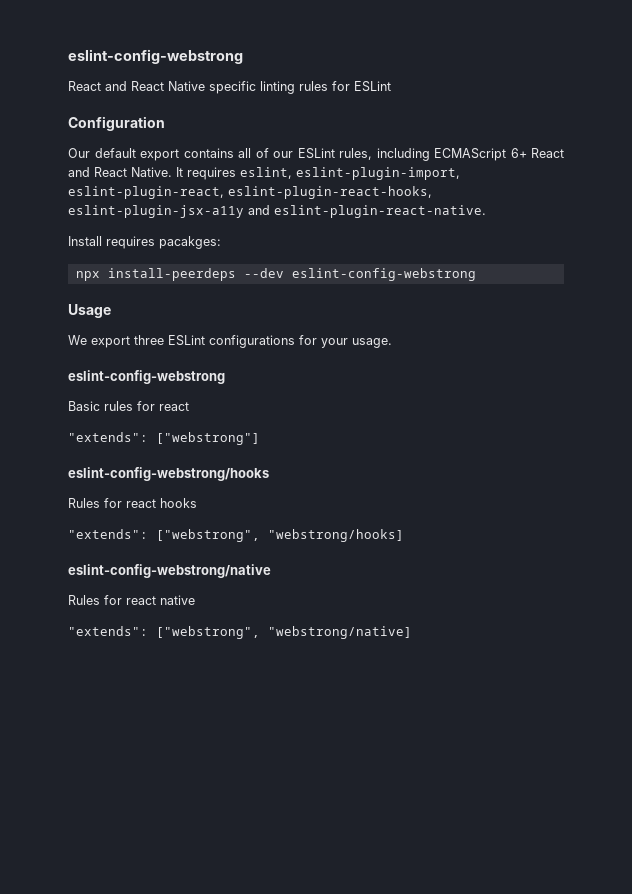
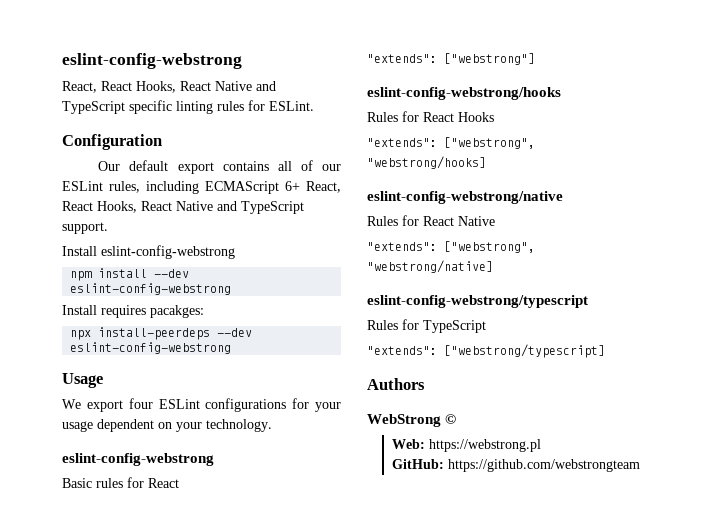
[68,49,243,64] [68,81,205,91] eslint-config-webstrong // React and React Native -> [62,53,242,69] [62,81,276,93] [62,101,125,114] eslint-config-webstrong // React, React Hooks, React Native and TypeScript
[354,81,391,92] ESLint -> [269,101,314,111] ESLint.
[531,148,564,158] [68,167,460,180] [68,186,432,199] [68,205,486,218] React and React Native. It requires eslint, eslint-plugin-import, eslint-plugin-react, eslint-plugin-react-hooks, eslint-plugin-jsx-a11y and eslint-plugin-react-native. -> [306,181,341,193] [62,201,304,214] [62,222,108,234] [62,245,235,259] [70,268,190,281] [70,283,232,295] React, React Hooks, React Native and TypeScript support. // Install eslint-config-webstrong // npm install --dev eslint-config-webstrong
[134,335,164,345] three -> [128,398,153,409] four
[352,338,392,348] usage. -> [62,419,272,432] usage dependent on your technology.
[159,402,189,411] react -> [148,478,179,488] React
[126,498,197,508] react hooks -> [423,112,494,122] React Hooks
[126,595,195,605] react native -> [423,216,495,226] React Native
(412, 632) none -> [367,295,588,308] [367,319,486,333] [367,344,605,358] [367,378,425,390] [367,414,457,427] [392,439,542,452] [392,459,641,472] // eslint-config-webstrong/typescript // Rules for TypeScript // "extends": ["webstrong/typescript] // Authors // WebStrong © // Web: https://webstrong.pl // GitHub: https://github.com/webstrongteam

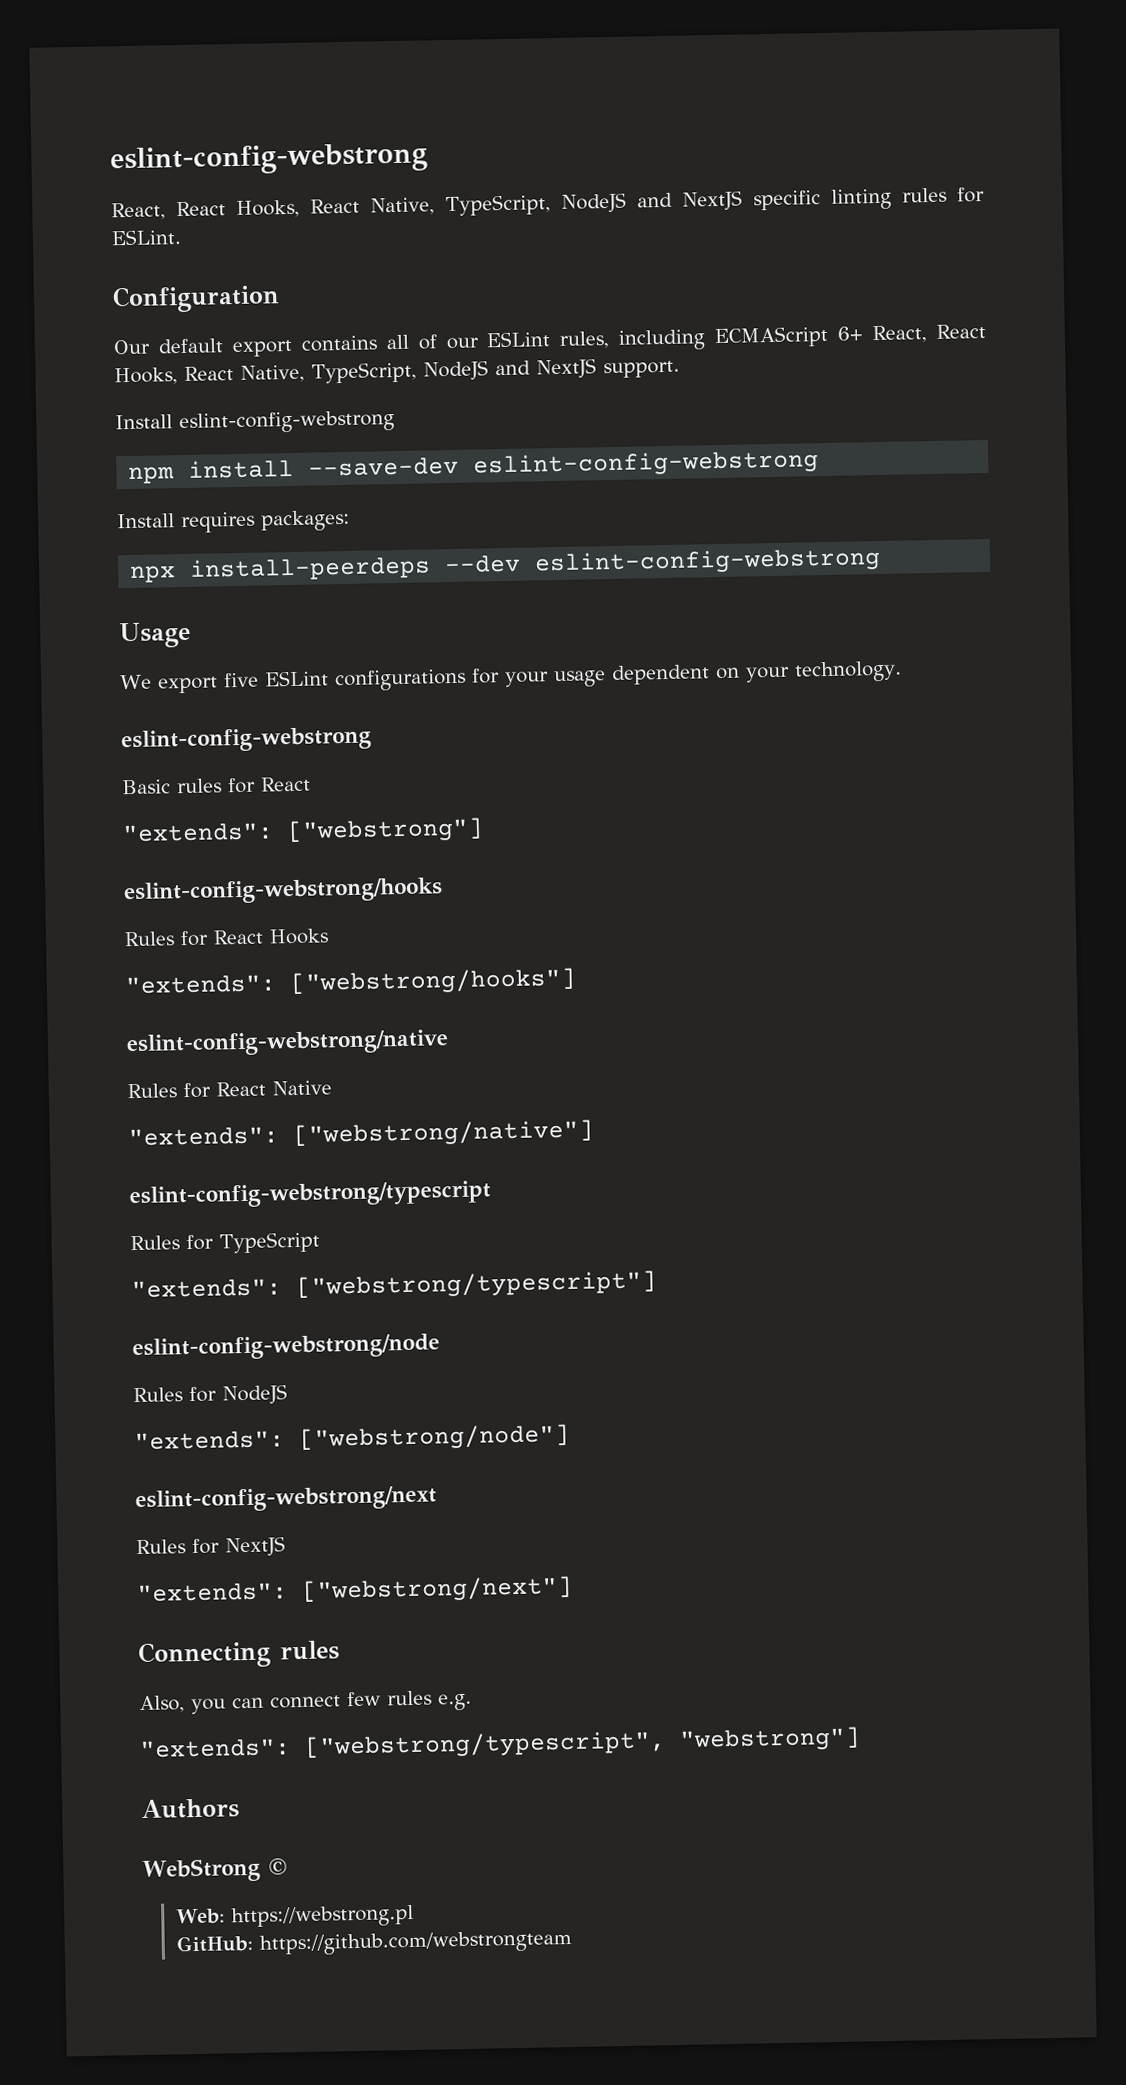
[215,81,276,91] [62,101,125,114] Native and TypeScript -> [370,190,743,217] Native, TypeScript, NodeJS and NextJS
[176,201,304,214] Native and TypeScript -> [240,358,597,384] Native, TypeScript, NodeJS and NextJS
[154,269,190,278] --dev -> [308,456,460,477] --save-dev
[150,305,204,318] pacakges: -> [261,509,350,532] packages:
[128,398,153,409] four -> [223,672,259,688] five
[444,137,535,149] [367,156,486,169] ["webstrong", "webstrong/hooks] -> [290,967,577,996] ["webstrong/hooks"]
[444,241,535,253] [367,260,493,273] ["webstrong", "webstrong/native] -> [293,1119,594,1148] ["webstrong/native"]
[444,344,605,358] ["webstrong/typescript] -> [296,1270,657,1300] [132,1333,440,1362] [133,1384,288,1406] [134,1423,570,1451] [135,1485,437,1514] [136,1536,286,1558] [137,1575,573,1603] [138,1640,340,1670] [139,1690,472,1715] [139,1726,861,1759] ["webstrong/typescript"] // eslint-config-webstrong/node // Rules for NodeJS // "extends": ["webstrong/node"] // eslint-config-webstrong/next // Rules for NextJS // "extends": ["webstrong/next"] // Connecting rules // Also, you can connect few rules e.g. // "extends": ["webstrong/typescript", "webstrong"]

